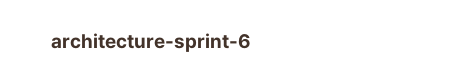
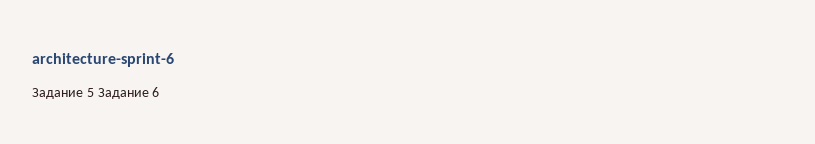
(251, 42) none -> [32,87,160,99] // Задание 5 Задание 6

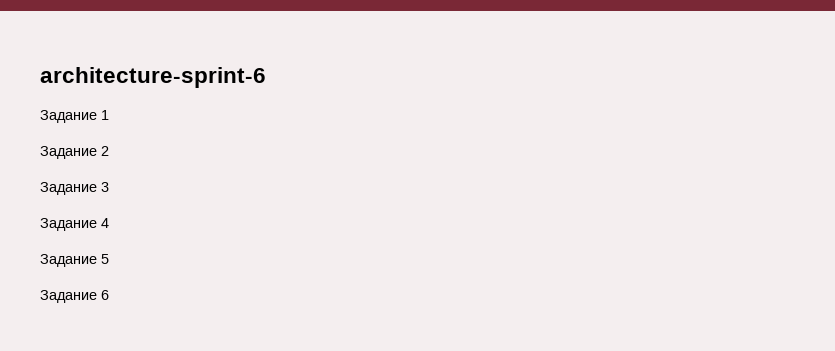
(174, 60) none -> [40,110,109,123] [40,146,109,159] [40,182,109,195] [40,218,109,231] // Задание 1 // Задание 2 // Задание 3 // Задание 4
(94, 92) none -> (109, 259) //

